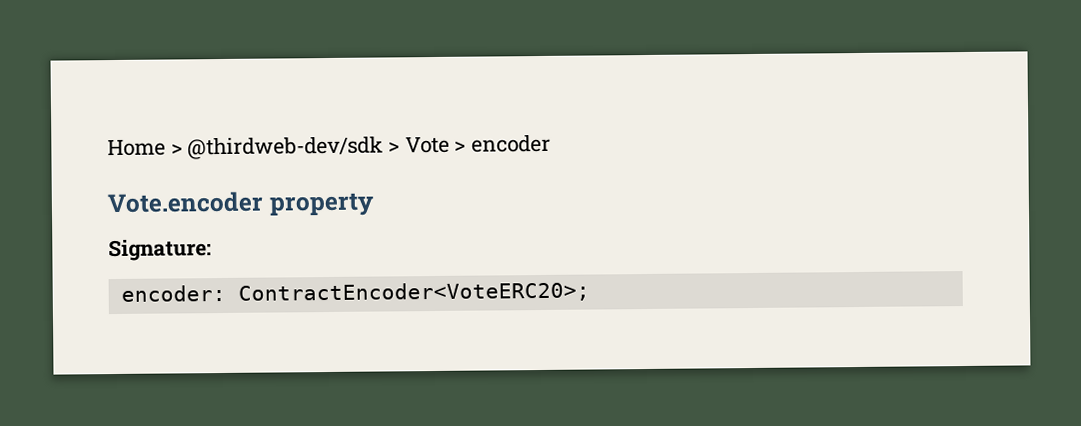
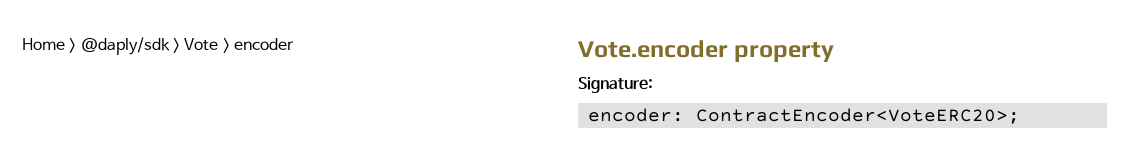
[187,136,384,160] @thirdweb-dev/sdk -> [80,37,170,55] @daply/sdk

